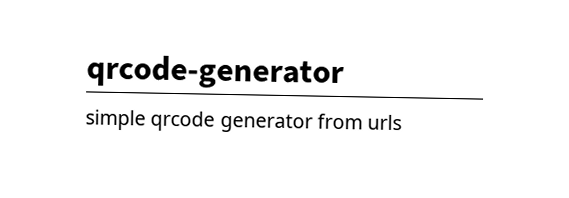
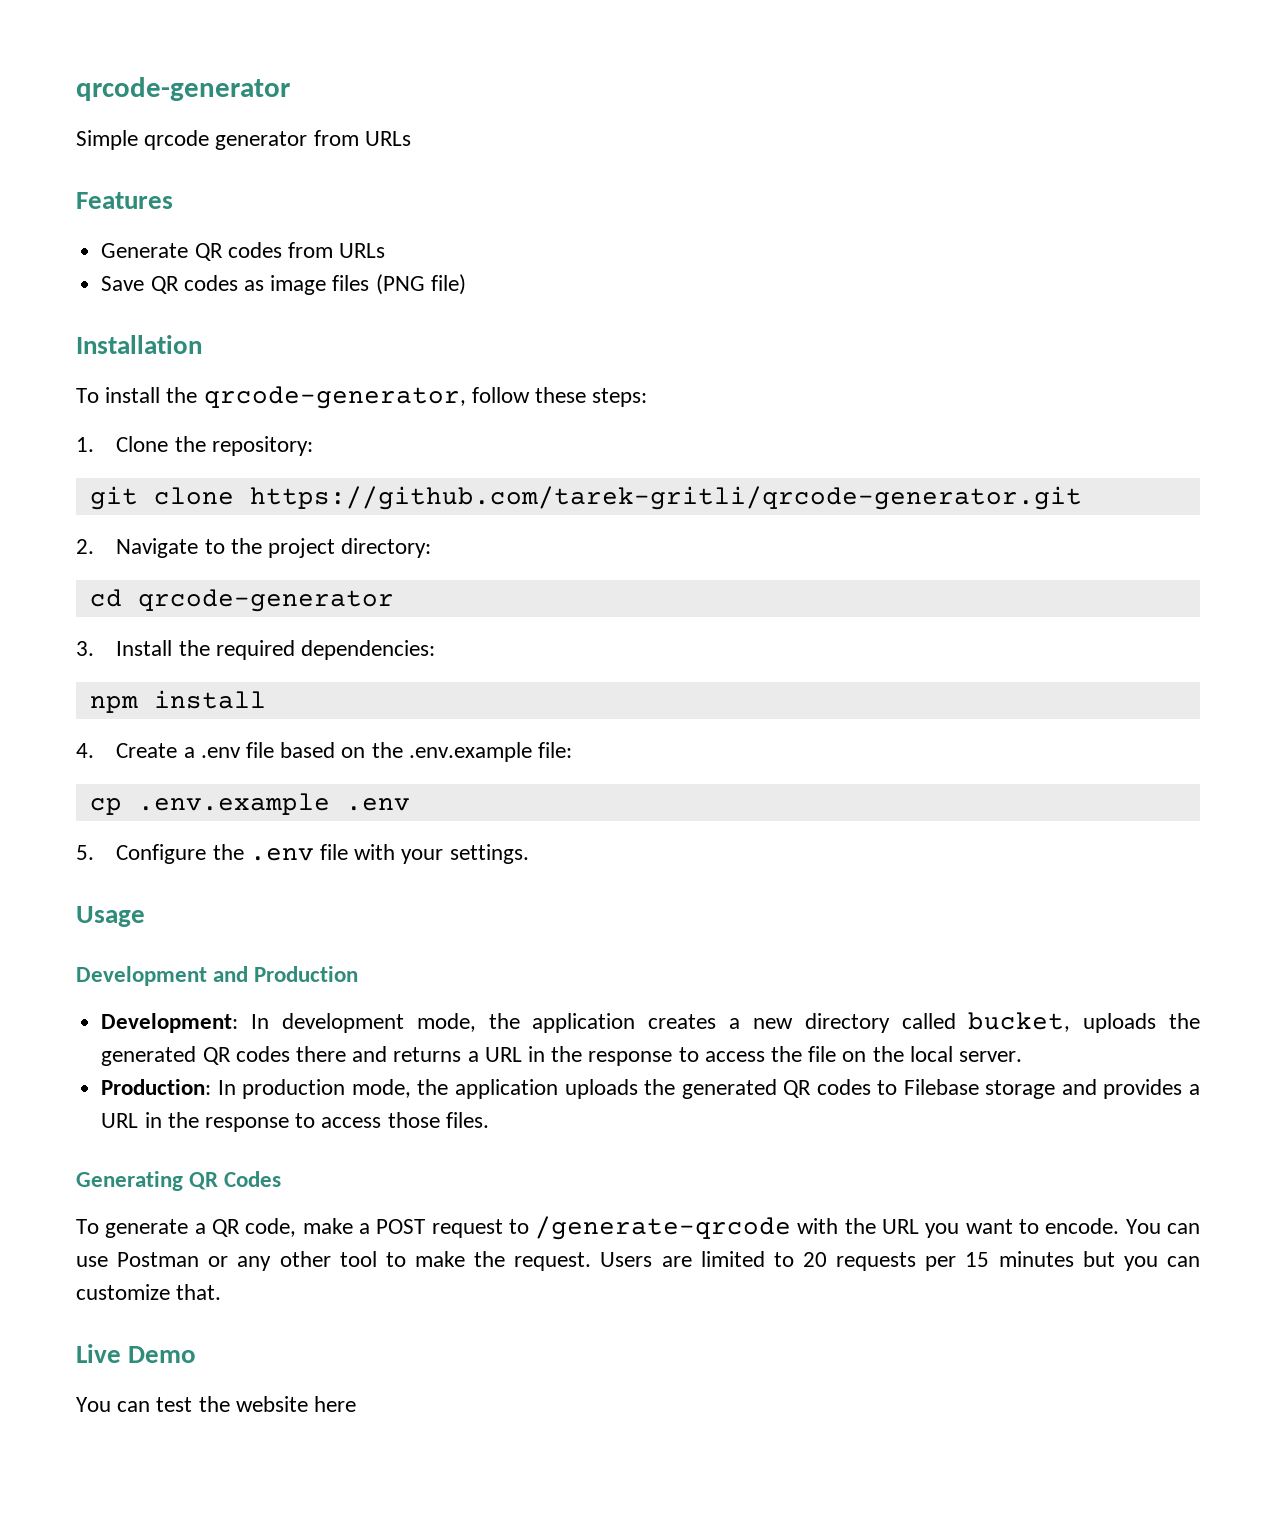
[86,54,345,91] [85,109,146,131] qrcode-generator // simple -> [76,77,290,101] [76,130,138,150] qrcode-generator // Simple
[367,114,403,131] urls -> [364,131,411,146] [76,192,173,209] [101,242,386,261] [101,274,466,295] [76,335,202,354] [76,386,648,409] [76,436,313,456] [89,486,1082,510] [76,538,432,558] [89,589,394,612] [76,640,436,660] [89,690,266,713] [76,742,573,762] [89,793,410,815] [76,844,529,864] [76,906,145,927] [76,966,359,986] [101,1012,1200,1033] [101,1046,1023,1066] [101,1079,1201,1099] [101,1112,489,1132] [76,1171,282,1191] [76,1216,1200,1240] [76,1251,1200,1271] [76,1284,222,1300] [76,1344,197,1363] [76,1396,357,1412] URLs // Features // Generate QR codes from URLs // Save QR codes as image files (PNG file) // Installation // To install the qrcode-generator, follow these steps: // 1. Clone the repository: // git clone https://github.com/tarek-gritli/qrcode-generator.git // 2. Navigate to the project directory: // cd qrcode-generator // 3. Install the required dependencies: // npm install // 4. Create a .env file based on the .env.example file: // cp .env.example .env // 5. Configure the .env file with your settings. // Usage // Development and Production // Development: In development mode, the application creates a new directory called bucket, uploads the generated QR codes there and returns a URL in the response to access the file on the local server. // Production: In production mode, the application uploads the generated QR codes to Filebase storage and provides a URL in the response to access those files. // Generating QR Codes // To generate a QR code, make a POST request to /generate-qrcode with the URL you want to encode. You can use Postman or any other tool to make the request. Users are limited to 20 requests per 15 minutes but you can customize that. // Live Demo // You can test the website here

